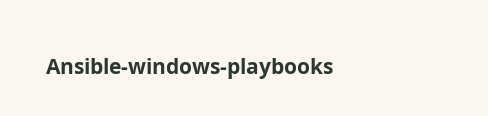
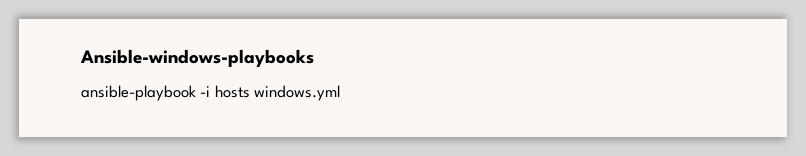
(333, 68) none -> [81,85,341,101] // ansible-playbook -i hosts windows.yml

